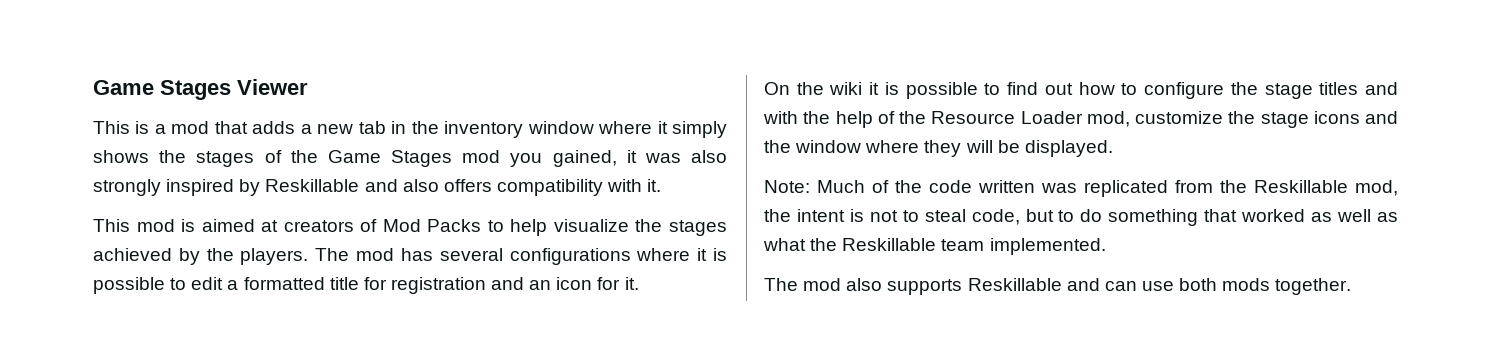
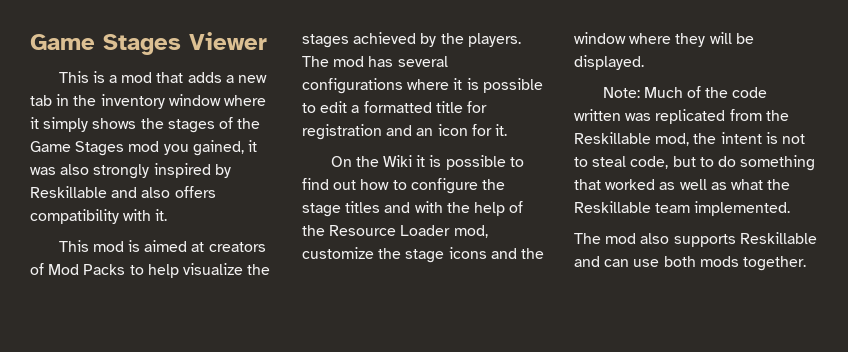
[829,82,863,95] wiki -> [382,155,412,167] Wiki

